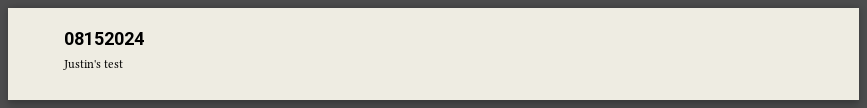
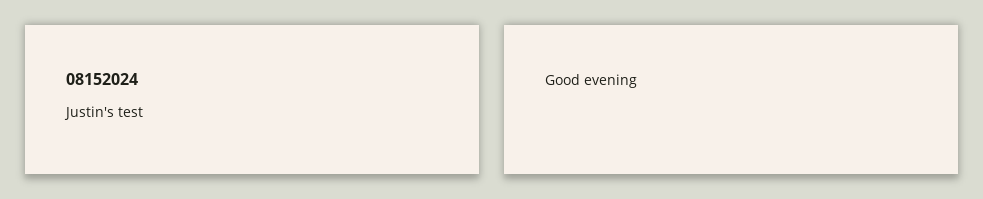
(124, 64) none -> [545,74,637,88] // Good evening

